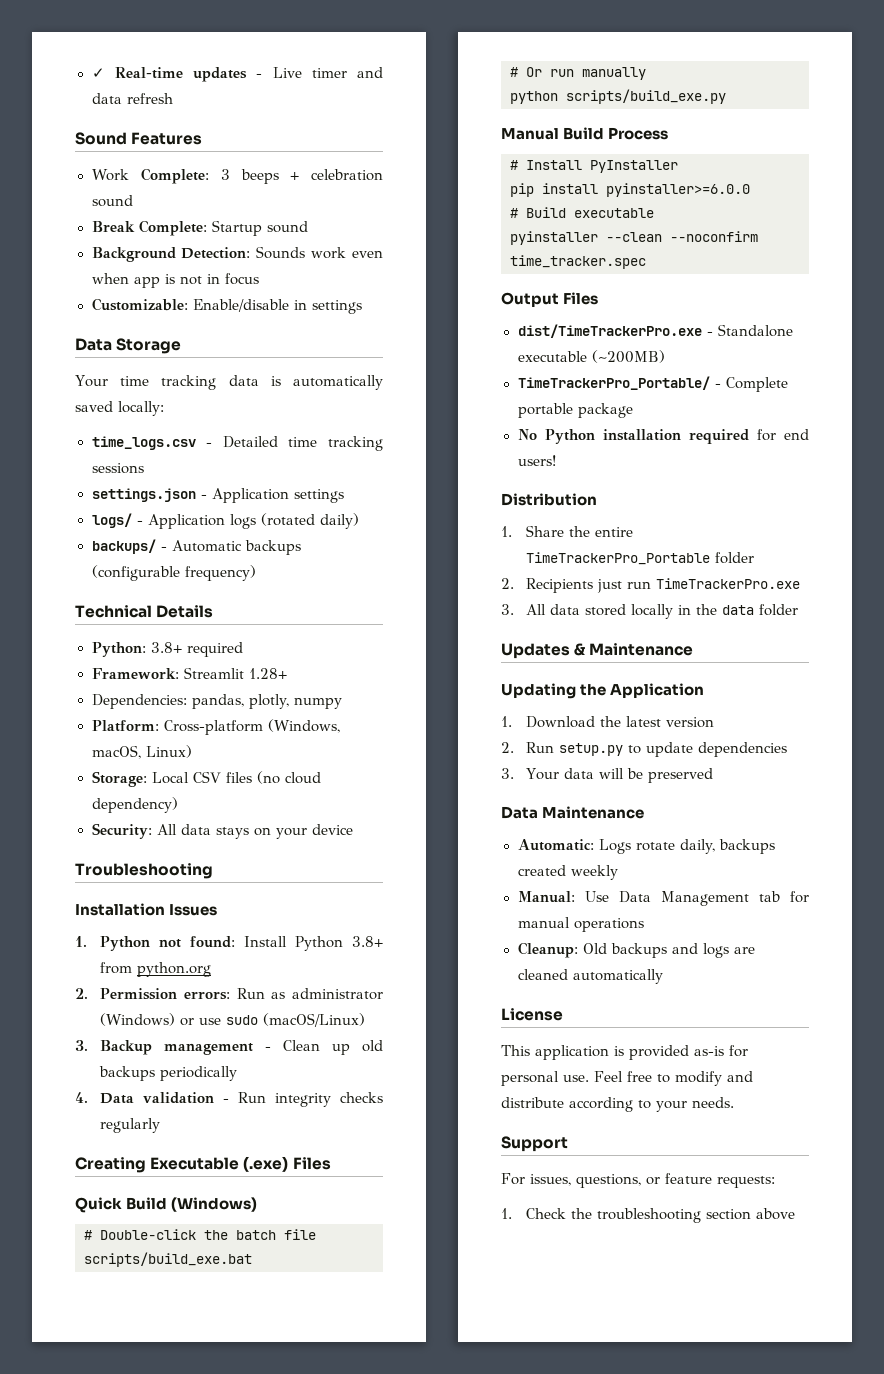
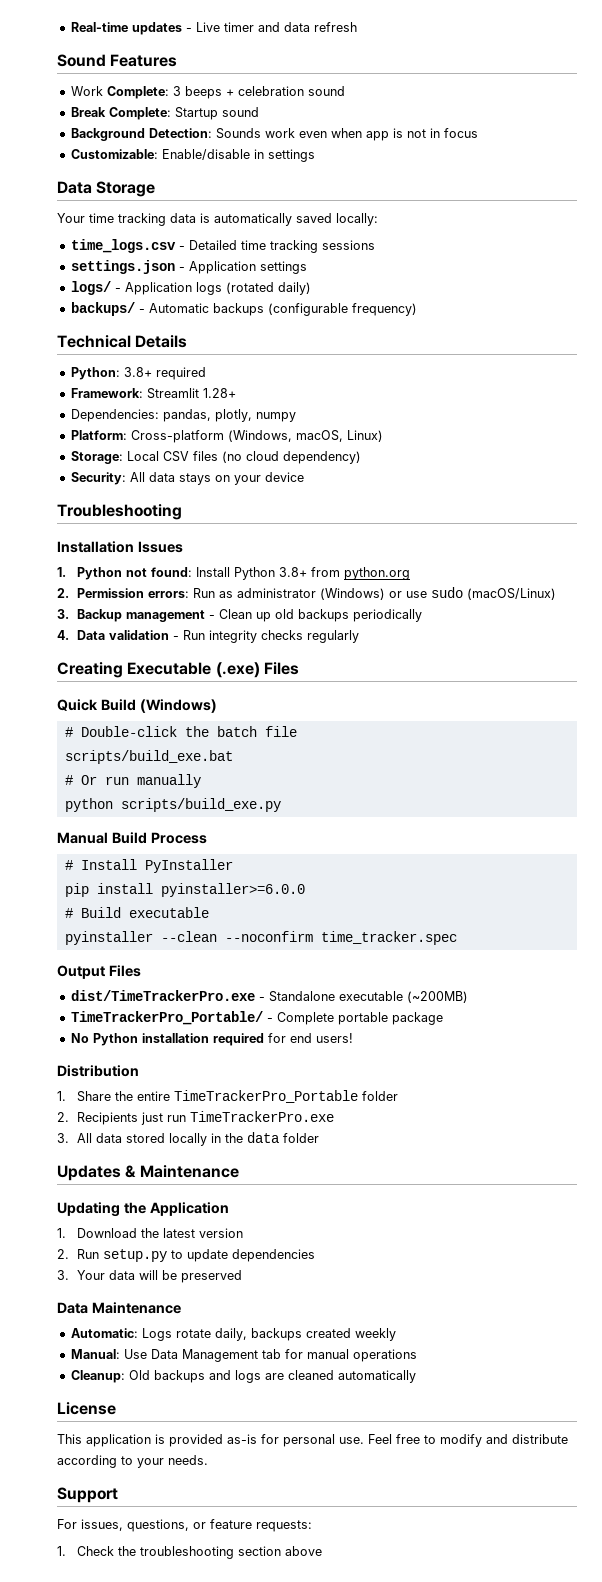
[91,68,105,78] ✓ -> (70, 27) none

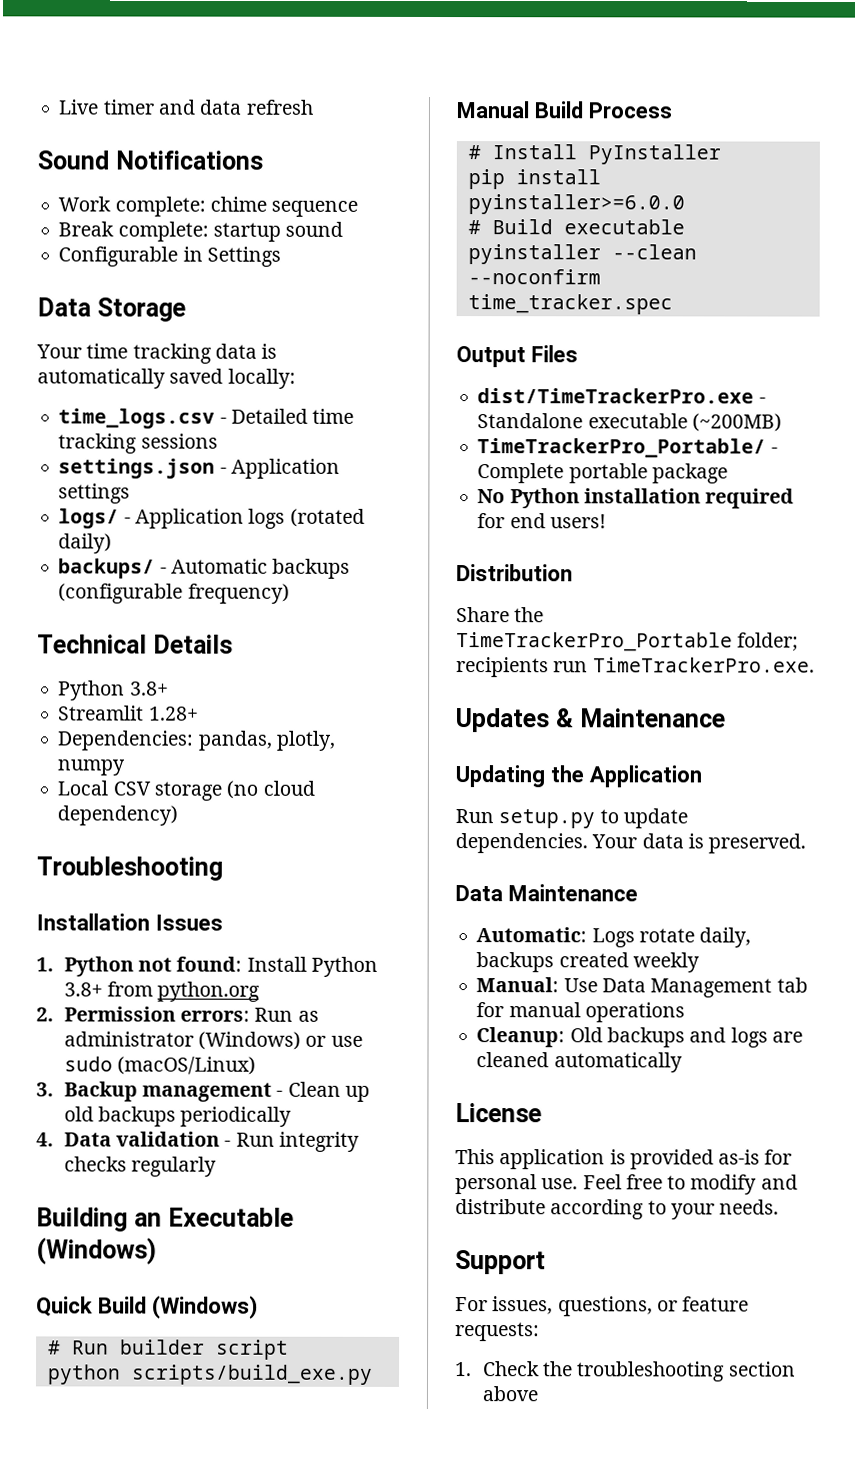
[70,22,192,35] Real-time updates - -> (58, 107) none
[110,54,178,67] Features -> [114,150,263,170] Notifications
[106,86,345,99] [70,107,259,120] [70,128,478,141] [70,149,315,162] Complete: 3 beeps + celebration sound // Break Complete: Startup sound // Background Detection: Sounds work even when app is not in focus // Customizable: Enable/disable in settings -> [114,196,359,217] [58,221,344,242] [58,246,281,267] complete: chime sequence // Break complete: startup sound // Configurable in Settings
[70,367,206,380] [70,388,143,398] Python: 3.8+ required // Framework: -> [58,680,169,701] Python 3.8+ //
[70,430,383,443] [70,451,123,464] Platform: Cross-platform (Windows, macOS, Linux) // Storage: -> (126, 767) none
[192,451,218,461] files -> [153,781,222,801] storage
[70,472,304,485] // Security: All data stays on your device -> (179, 815) none
[57,662,299,678] Creating Executable (.exe) Files -> [36,1207,294,1232] [36,1237,157,1265] Building an Executable (Windows)
[80,726,297,737] [64,750,233,764] [64,774,201,788] Double-click the batch file // scripts/build_exe.bat // # Or run manually -> [71,1339,289,1360] Run builder script
[57,1091,66,1101] 1. -> (573, 573) none
[137,1090,399,1103] [57,1111,335,1125] [57,1132,320,1146] entire TimeTrackerPro_Portable folder // 2. Recipients just run TimeTrackerPro.exe // 3. All data stored locally in the data folder -> [456,632,800,652] [456,657,815,678] TimeTrackerPro_Portable folder; recipients run TimeTrackerPro.exe.
[57,1228,244,1238] [57,1249,316,1262] [57,1270,243,1283] 1. Download the latest version // 2. Run setup.py to update dependencies // 3. Your data will be preserved -> [455,808,688,829] [455,833,807,854] Run setup.py to update dependencies. Your data is preserved.

